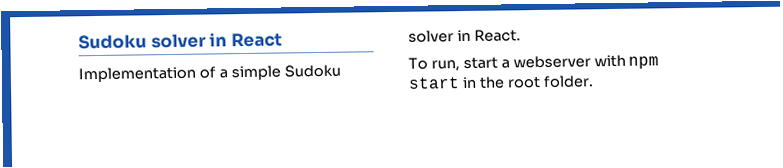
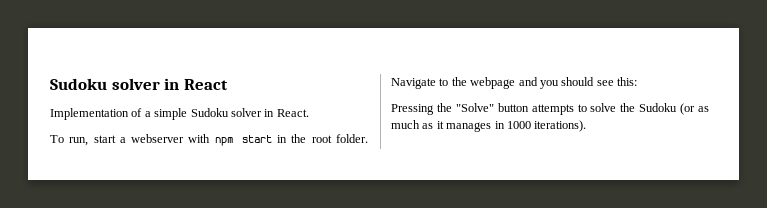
(594, 81) none -> [391,77,637,89] [391,103,709,115] [391,120,587,132] Navigate to the webpage and you should see this: // Pressing the "Solve" button attempts to solve the Sudoku (or as much as it manages in 1000 iterations).

